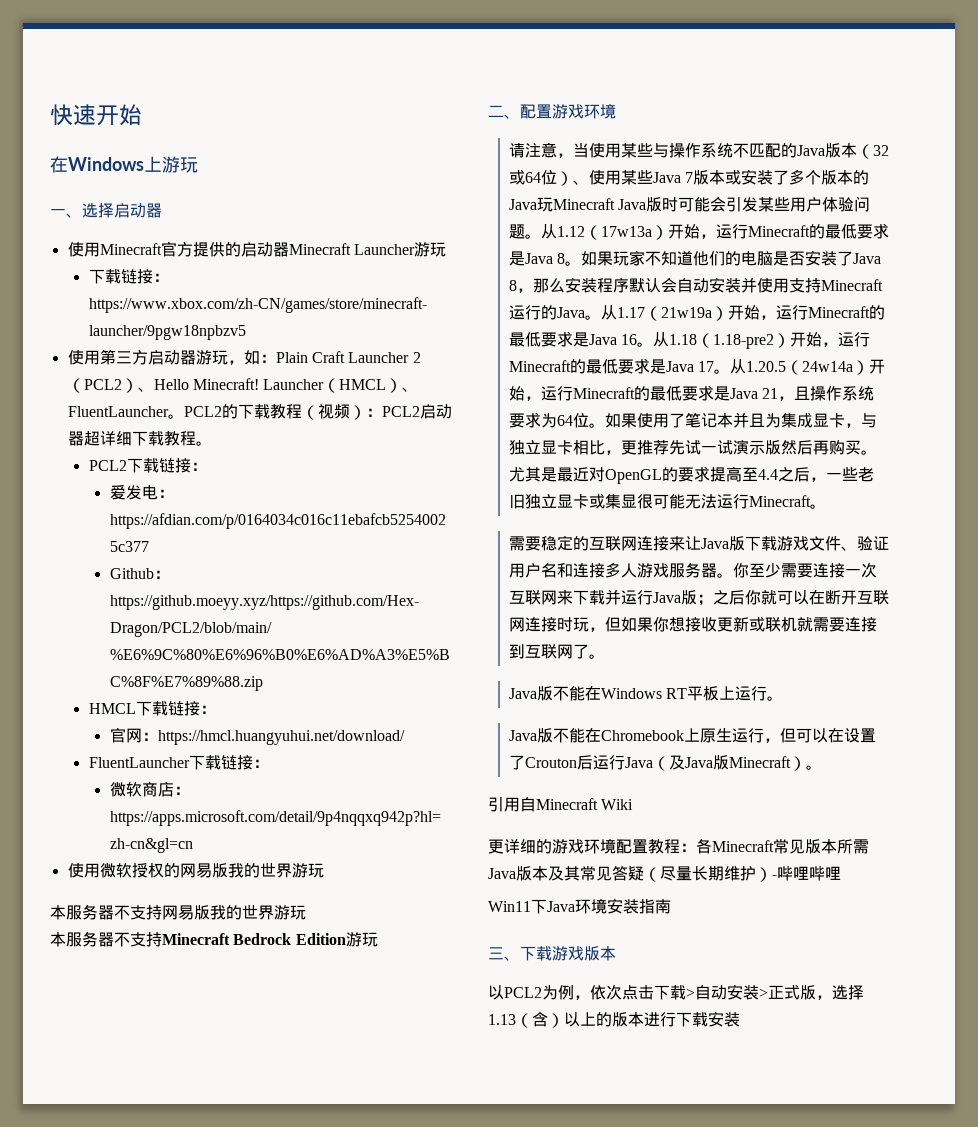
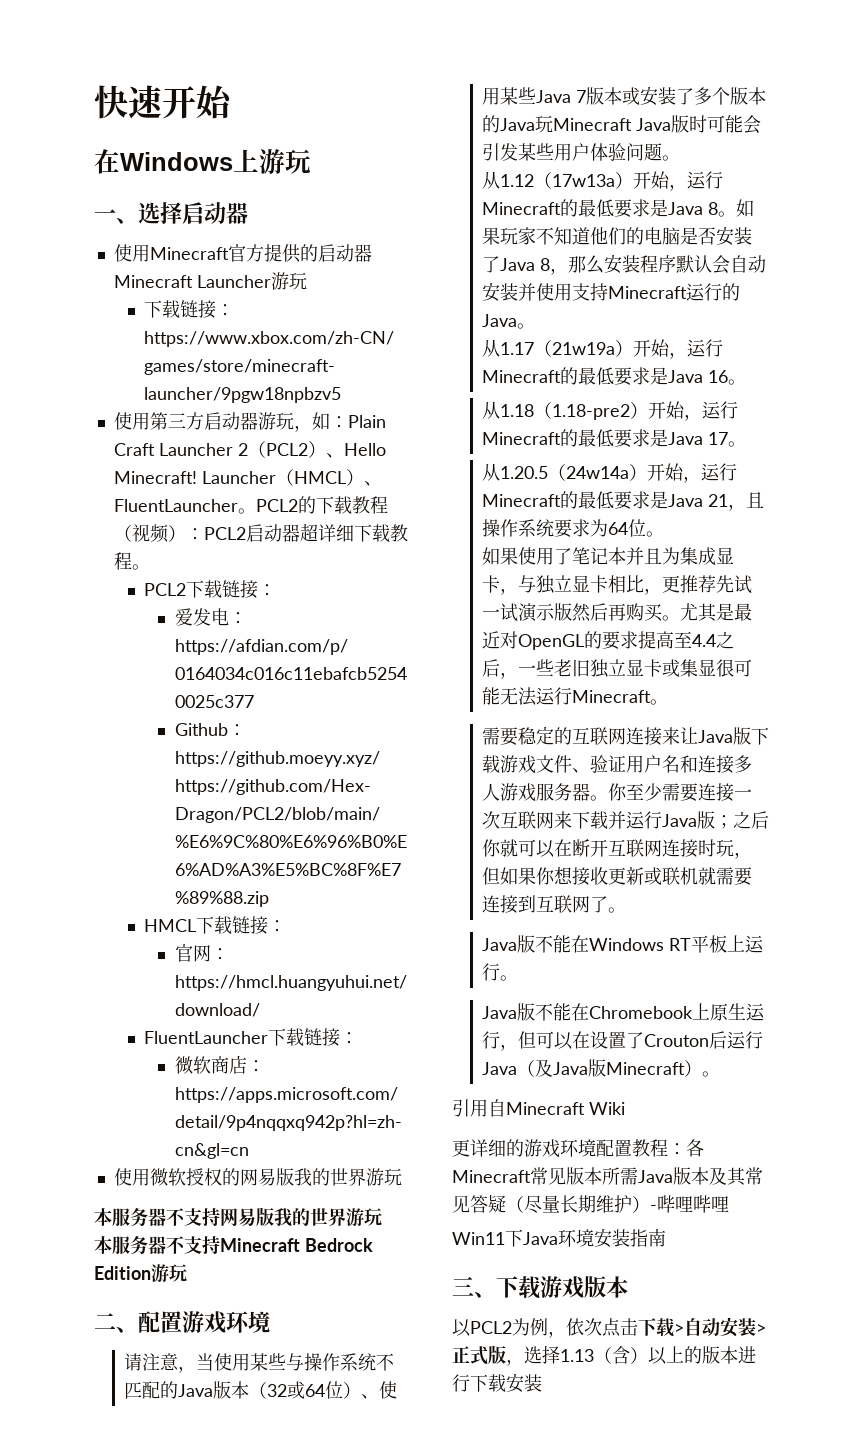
(542, 236) none -> (681, 158) //
(602, 317) none -> (536, 326) //
(654, 344) none -> (747, 382) //
(731, 371) none -> (747, 444) //
(606, 425) none -> (665, 534) //

